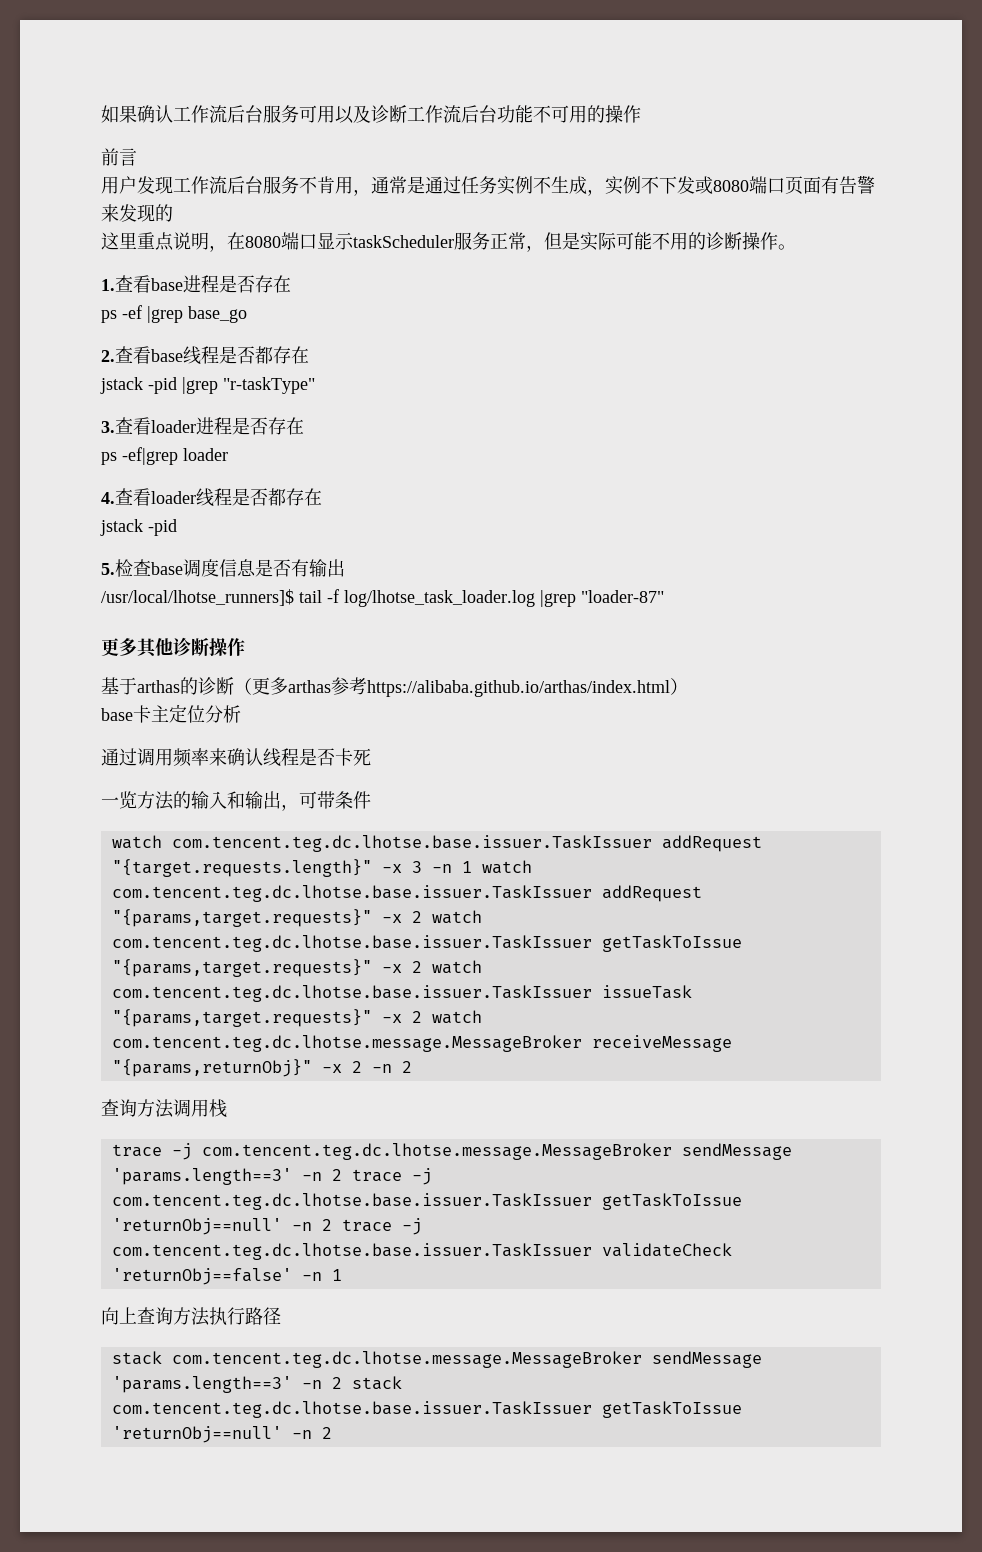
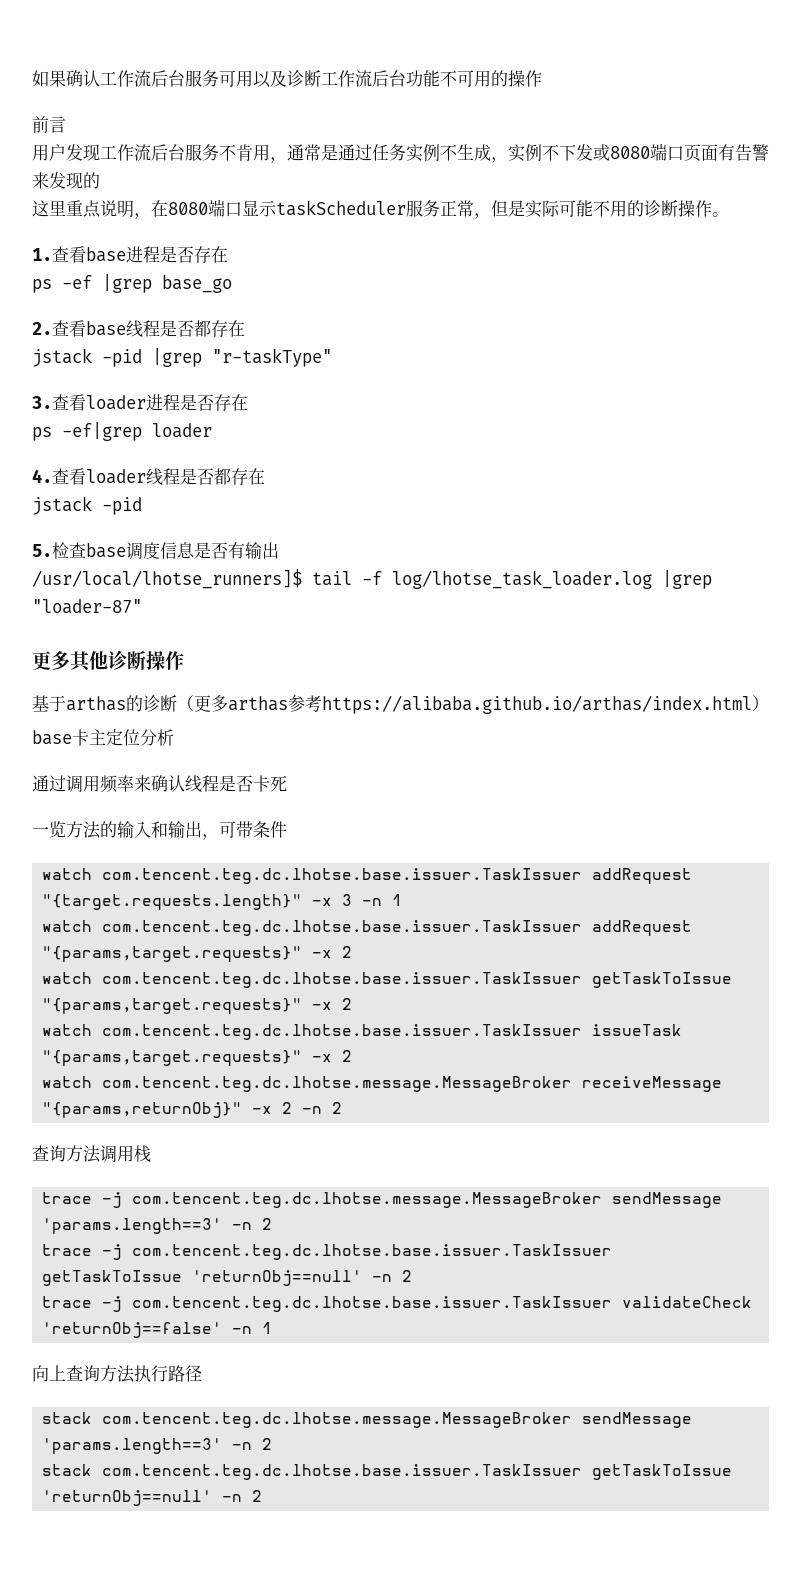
(472, 867) none -> (403, 900) //
(422, 917) none -> (353, 952) //
(422, 967) none -> (353, 1004) //
(422, 1017) none -> (353, 1056) //
(342, 1175) none -> (273, 1224) //
(332, 1225) none -> (413, 1276) //
(342, 1383) none -> (273, 1444) //

